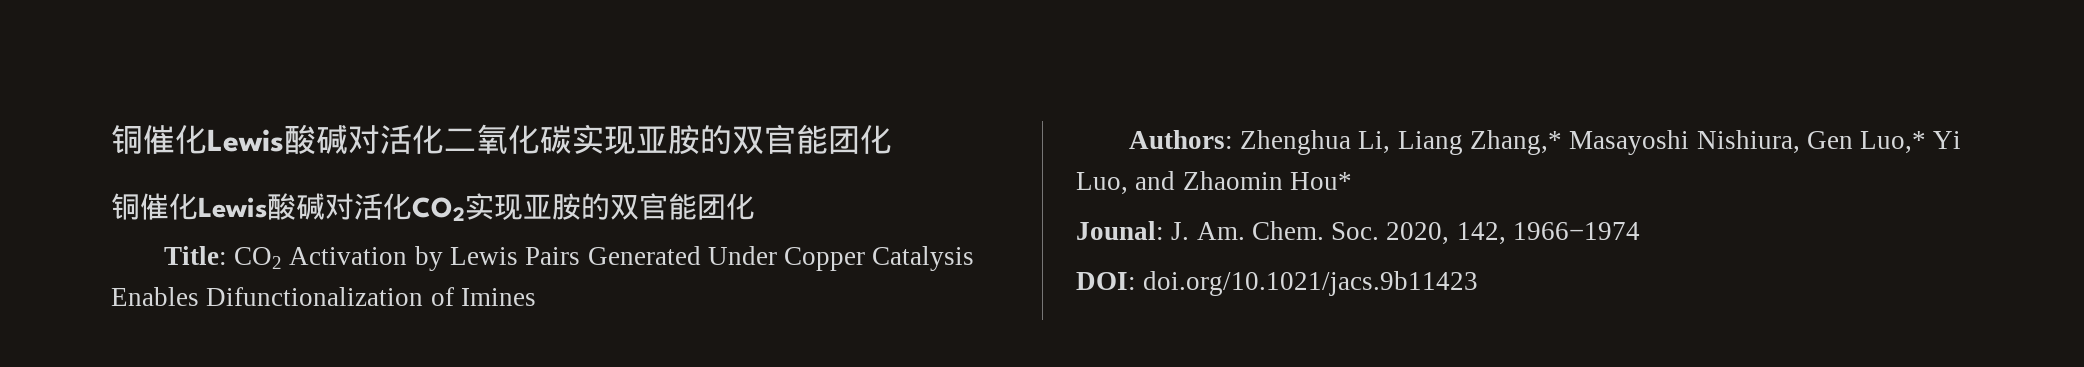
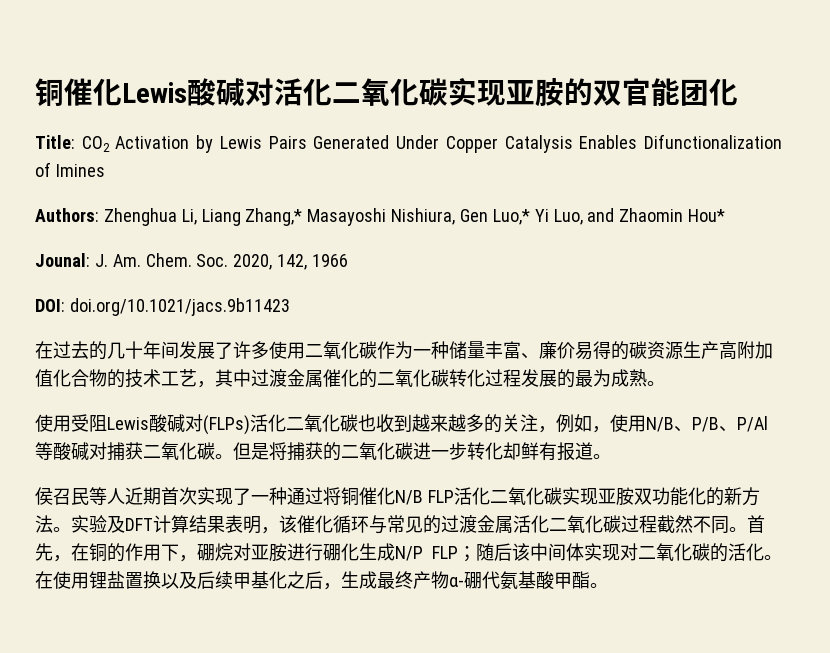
[111,193,755,221] // 铜催化Lewis酸碱对活化CO2实现亚胺的双官能团化 -> (738, 92) none
[1513,222,1641,240] 1966−1974 -> [312,254,349,267] 1966
(1479, 283) none -> [35,341,773,360] [35,369,665,388] [35,414,768,435] [35,442,611,461] [35,487,760,506] [35,515,765,534] [35,543,782,562] [35,571,608,590] // 在过去的几十年间发展了许多使用二氧化碳作为一种储量丰富、廉价易得的碳资源生产高附加值化合物的技术工艺，其中过渡金属催化的二氧化碳转化过程发展的最为成熟。 // 使用受阻Lewis酸碱对(FLPs)活化二氧化碳也收到越来越多的关注，例如，使用N/B、P/B、P/Al等酸碱对捕获二氧化碳。但是将捕获的二氧化碳进一步转化却鲜有报道。 // 侯召民等人近期首次实现了一种通过将铜催化N/B FLP活化二氧化碳实现亚胺双功能化的新方法。实验及DFT计算结果表明，该催化循环与常见的过渡金属活化二氧化碳过程截然不同。首先，在铜的作用下，硼烷对亚胺进行硼化生成N/P FLP；随后该中间体实现对二氧化碳的活化。在使用锂盐置换以及后续甲基化之后，生成最终产物α-硼代氨基酸甲酯。

